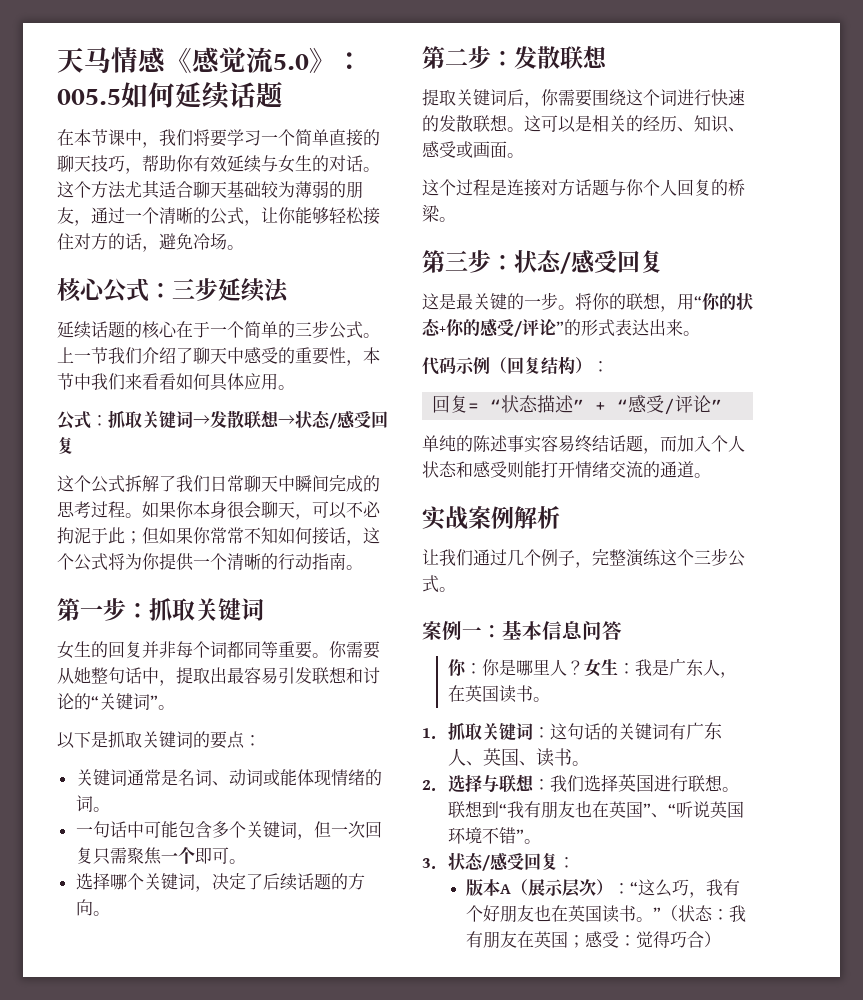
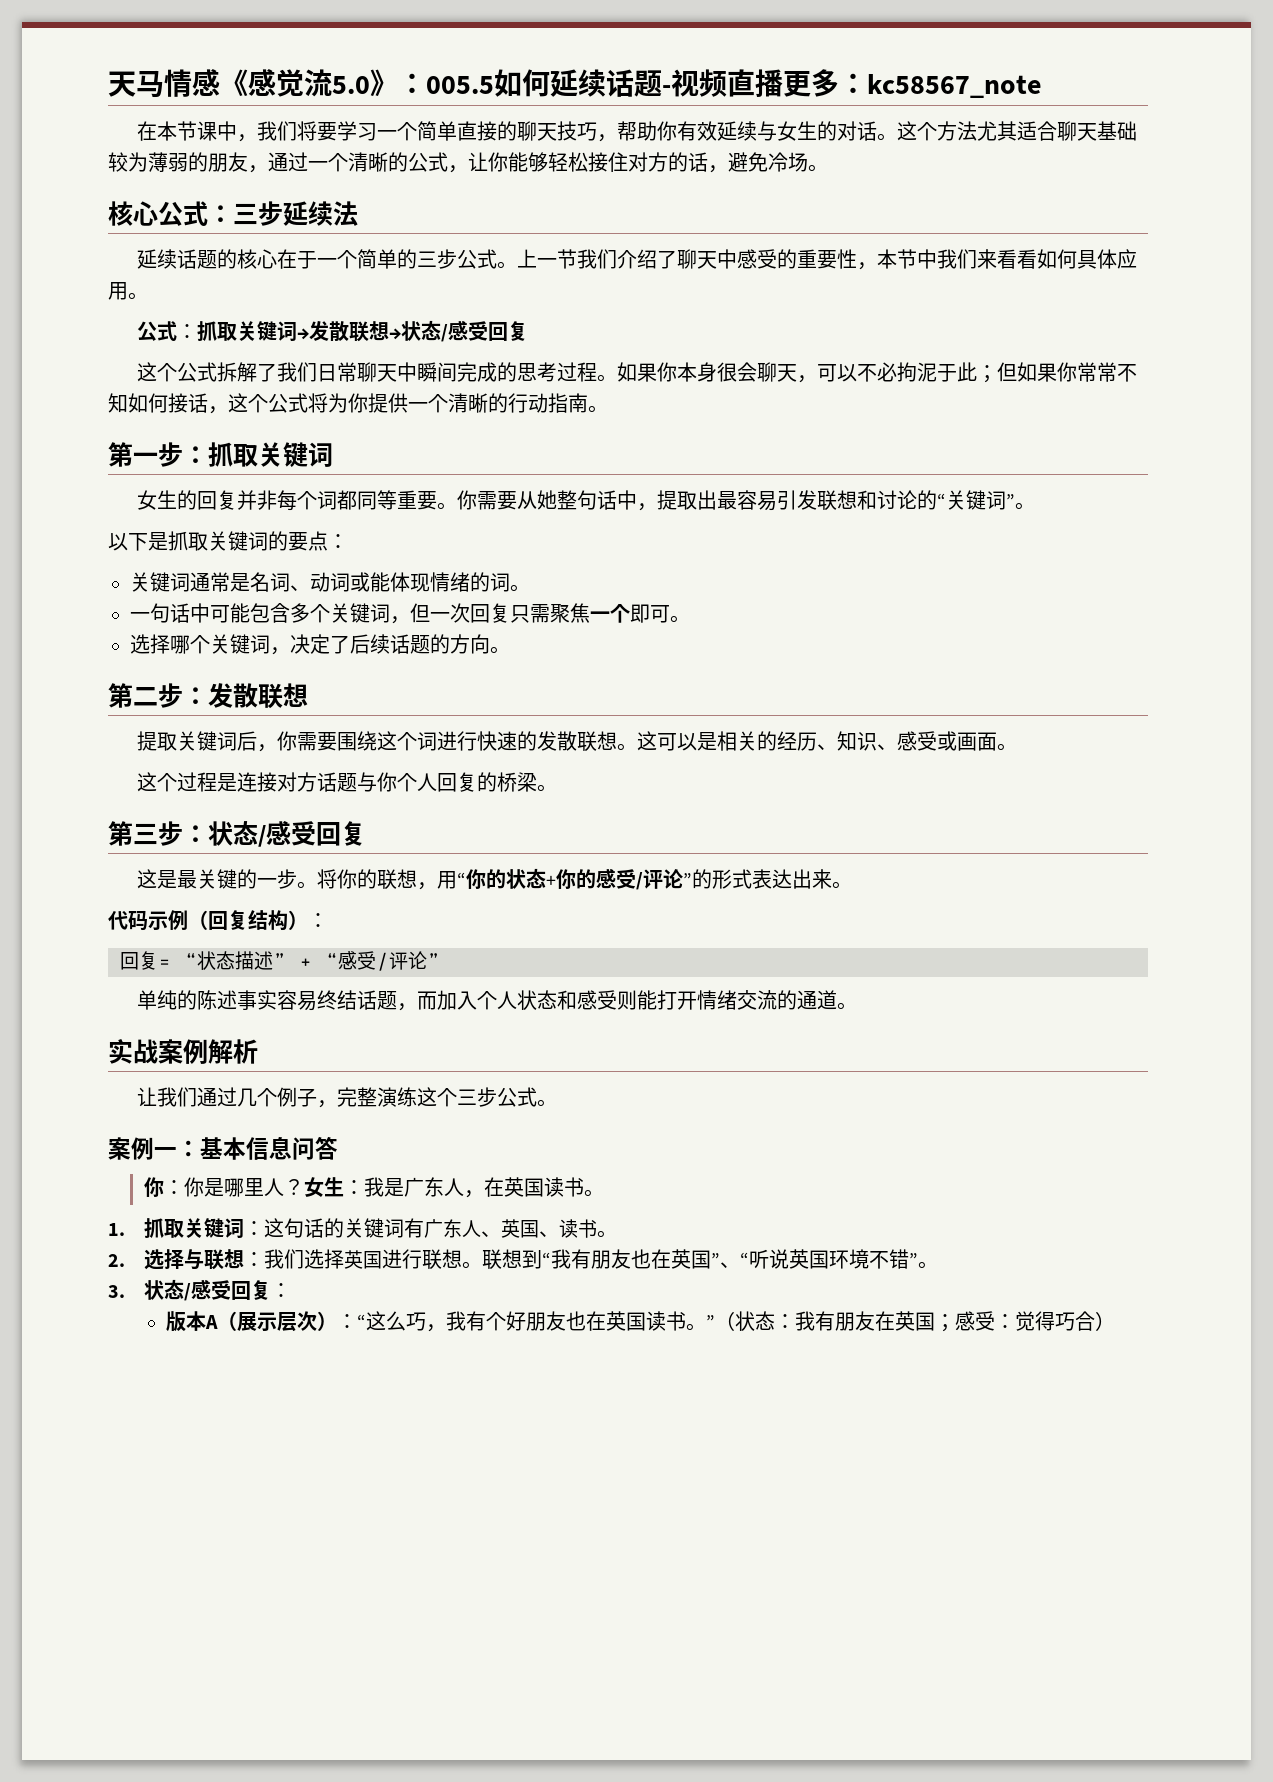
(283, 94) none -> [662,69,1042,98] -视频直播更多：kc58567_note

